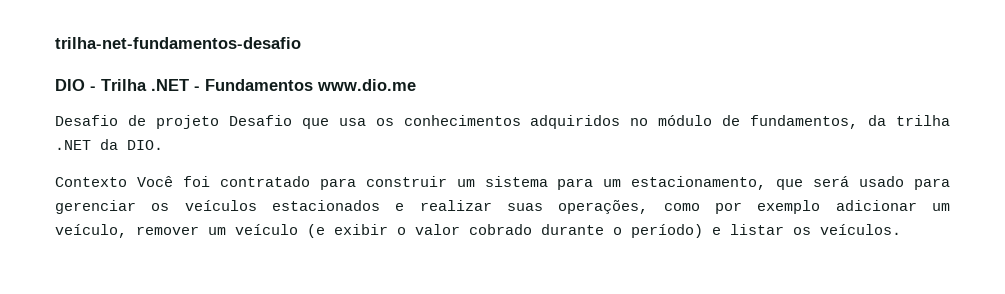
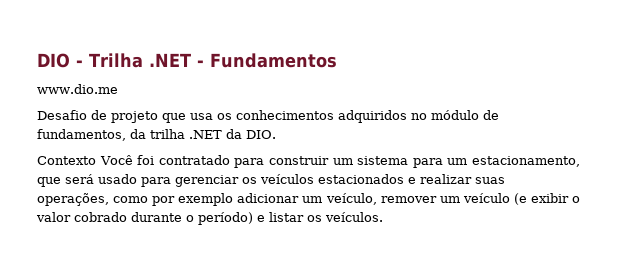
[55,37,301,49] trilha-net-fundamentos-desafio // -> (37, 60) none
(313, 85) none -> (337, 60) //
[228,115,292,126] Desafio -> (158, 117) none

